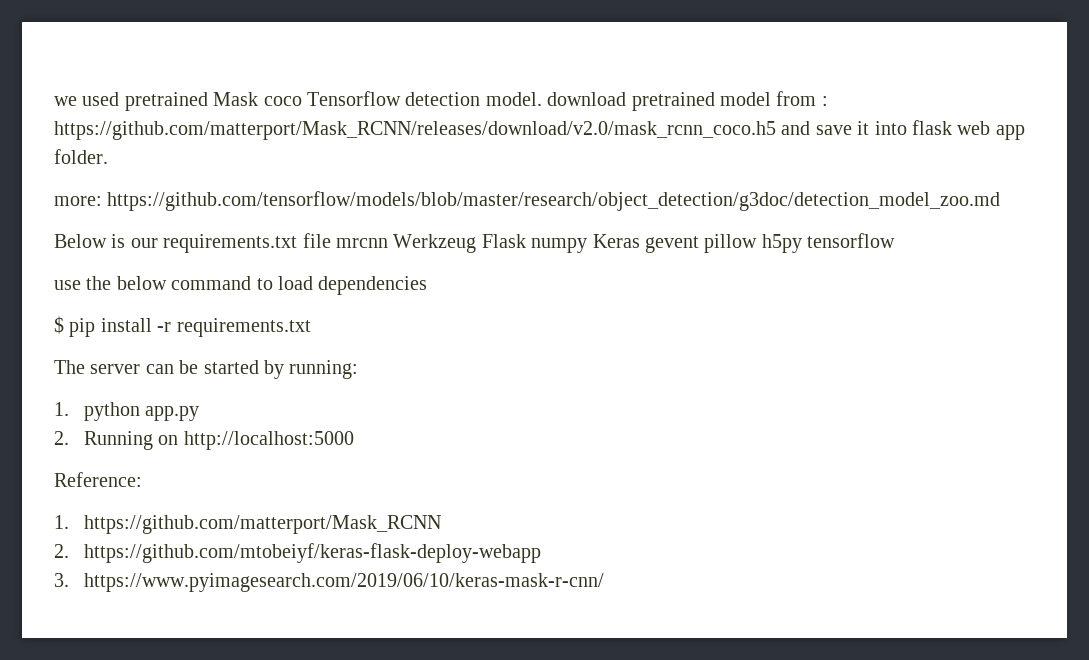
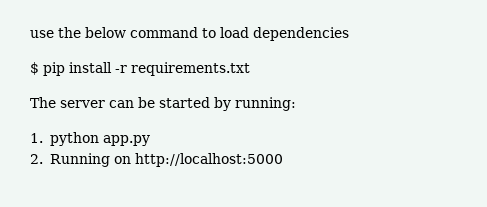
[54,91,828,111] [54,120,1025,140] [54,149,108,164] [54,191,1001,211] [54,233,896,253] we used pretrained Mask coco Tensorflow detection model. download pretrained model from : https://github.com/matterport/Mask_RCNN/releases/download/v2.0/mask_rcnn_coco.h5 and save it into flask web app folder. // more: https://github.com/tensorflow/models/blob/master/research/object_detection/g3doc/detection_model_zoo.md // Below is our requirements.txt file mrcnn Werkzeug Flask numpy Keras gevent pillow h5py tensorflow // -> (30, 34) none
[54,472,142,487] [54,515,441,534] [54,543,541,563] [54,573,604,592] // Reference: // 1. https://github.com/matterport/Mask_RCNN // 2. https://github.com/mtobeiyf/keras-flask-deploy-webapp // 3. https://www.pyimagesearch.com/2019/06/10/keras-mask-r-cnn/ -> (283, 160) none

